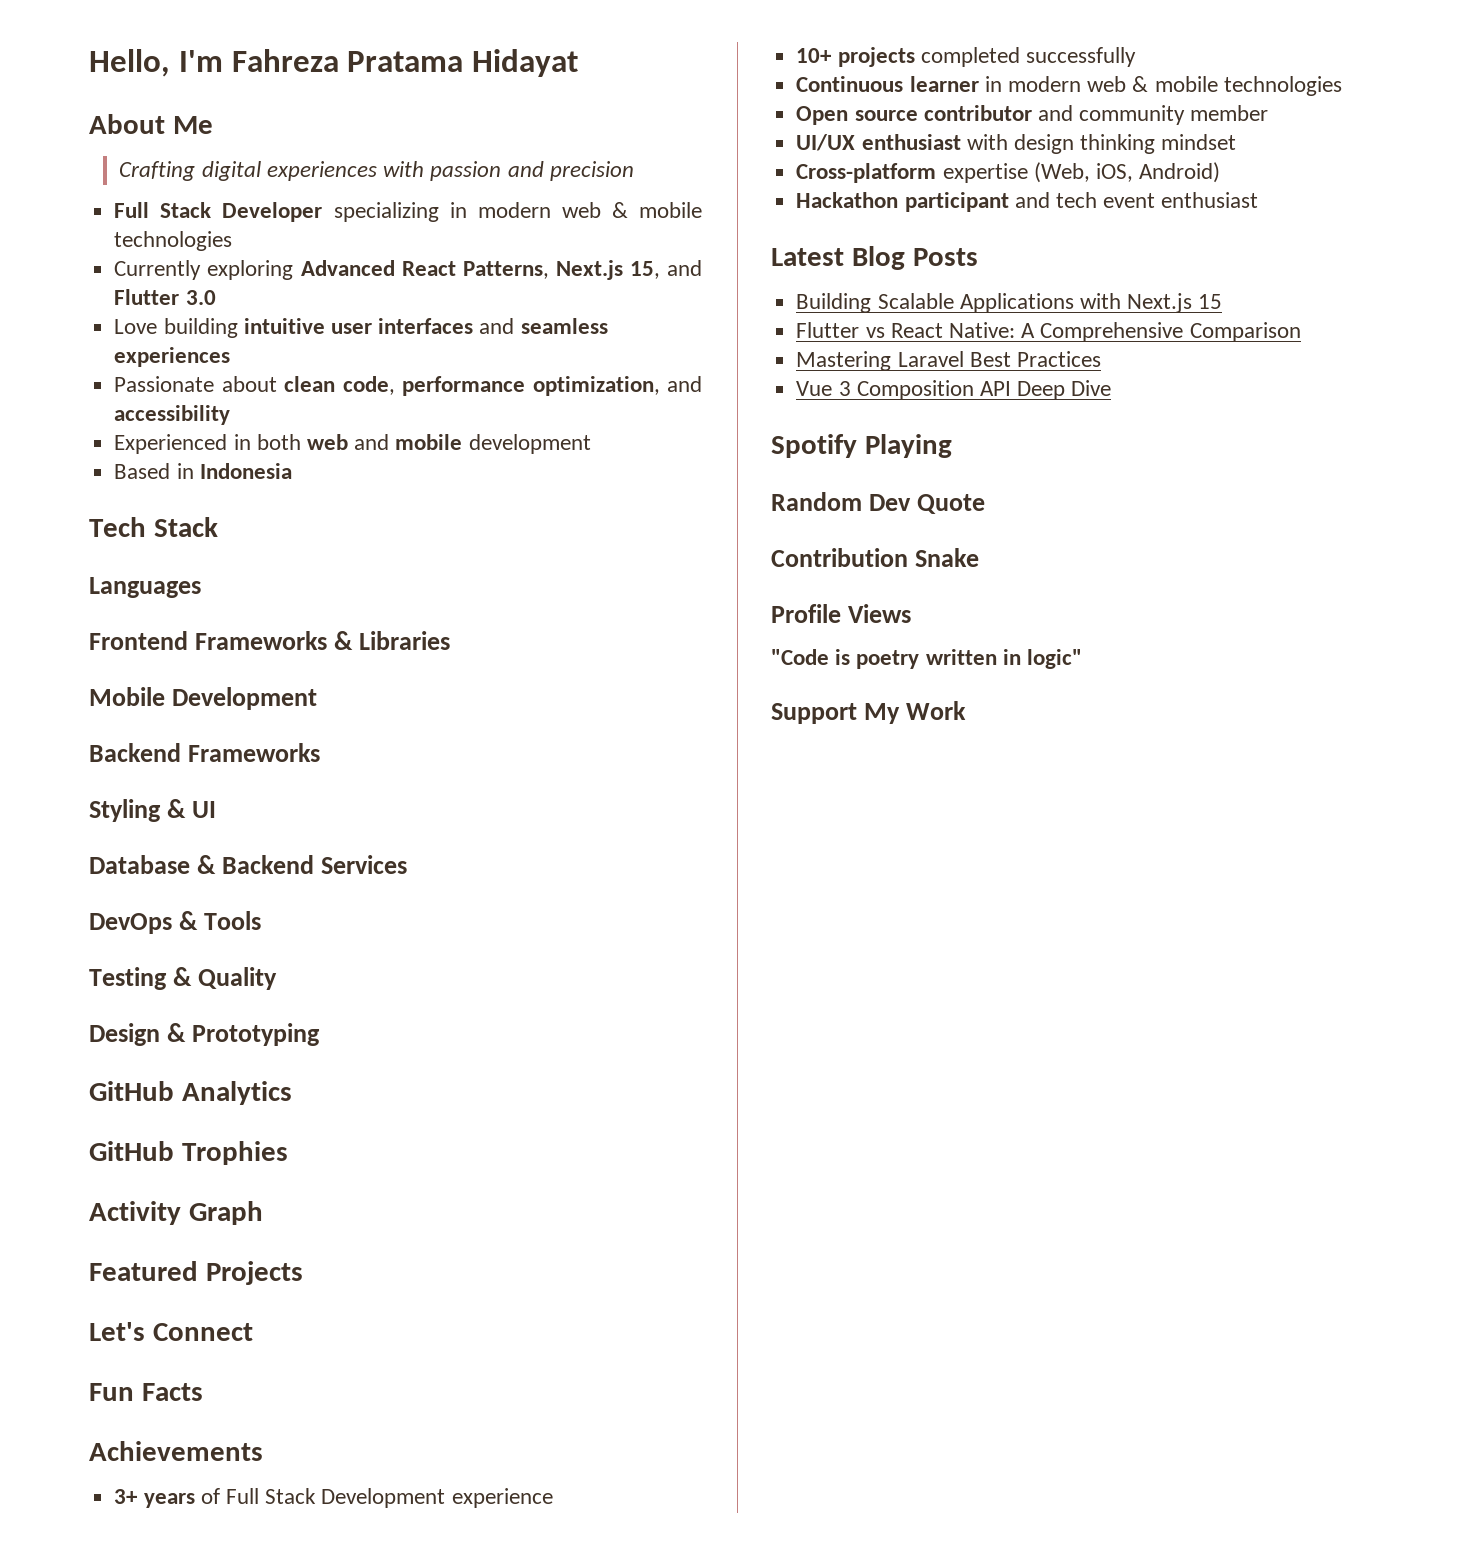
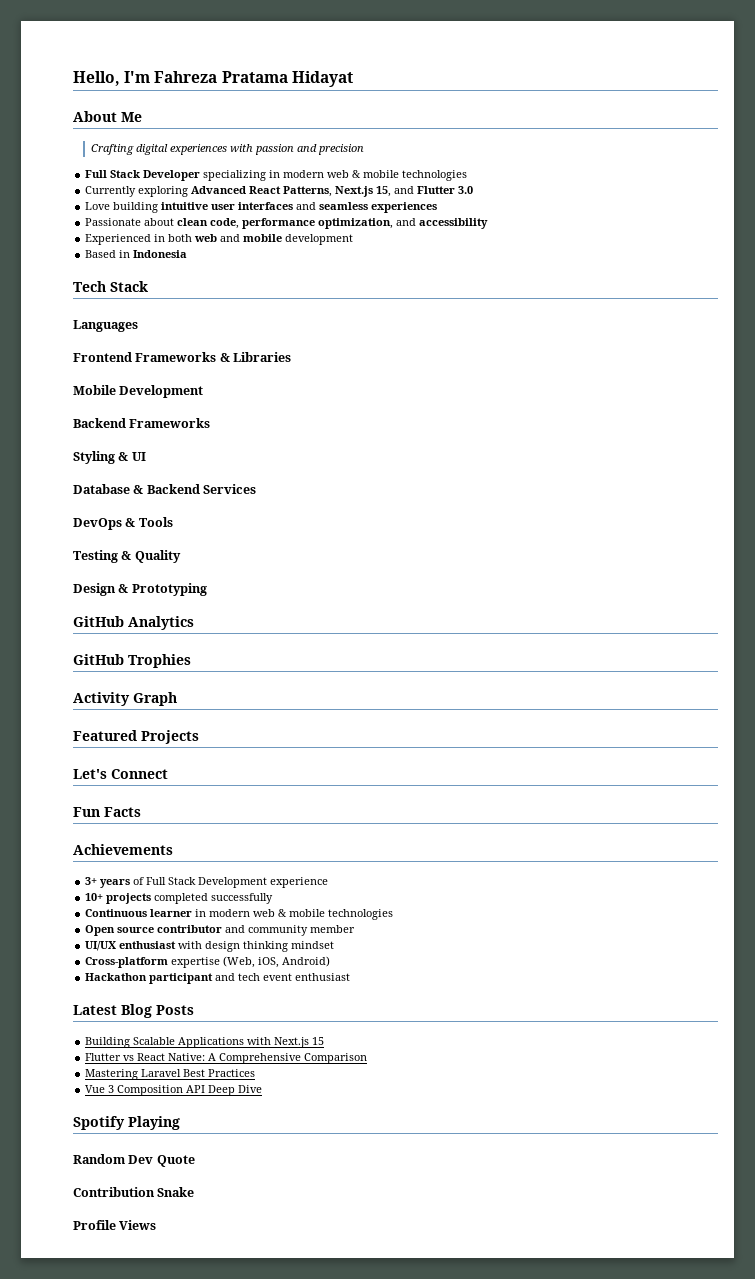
[771,649,1083,669] [771,701,967,724] // "Code is poetry written in logic" // Support My Work -> (157, 1225) none

